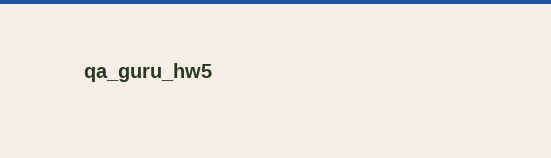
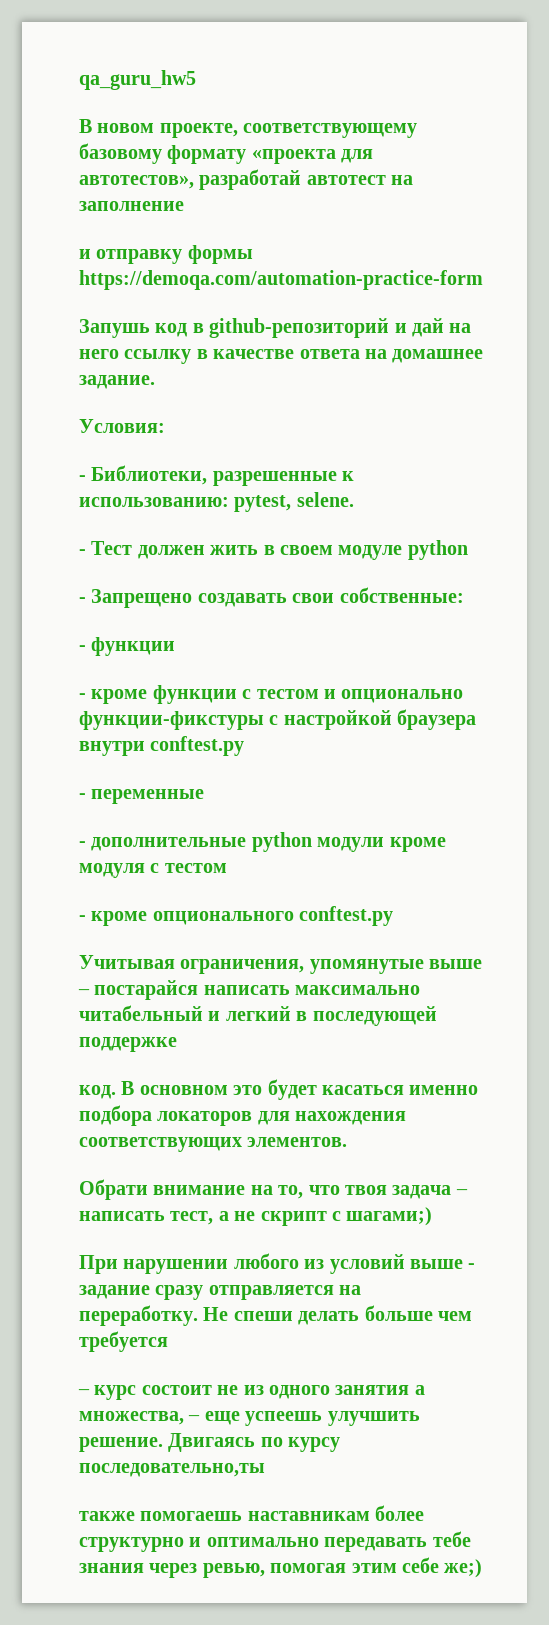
(212, 72) none -> [79,119,418,138] [79,143,374,164] [79,169,414,190] [79,201,184,211] [79,245,253,264] [79,270,483,290] [79,318,472,338] [79,349,484,364] [79,375,155,389] [79,419,165,433] [79,465,355,486] [79,492,354,512] [79,540,468,560] [79,587,464,608] [79,637,176,656] [79,685,464,704] [79,709,477,730] [79,736,245,756] [79,789,205,804] [79,832,446,852] [79,863,227,878] [79,906,394,926] [79,955,483,974] [78,980,421,1000] [79,1005,437,1026] [79,1037,177,1052] [79,1079,479,1100] [79,1105,407,1126] [79,1137,348,1152] [79,1179,468,1200] [79,1207,433,1226] [79,1253,476,1274] [79,1285,362,1300] [79,1305,472,1326] [79,1331,168,1352] [78,1385,425,1400] [79,1411,420,1426] [79,1433,341,1452] [79,1463,265,1477] [79,1505,425,1521] [79,1531,471,1552] [79,1557,483,1578] // В новом проекте, соответствующему базовому формату «проекта для автотестов», разработай автотест на заполнение // и отправку формы https://demoqa.com/automation-practice-form // Запушь код в github-репозиторий и дай на него ссылку в качестве ответа на домашнее задание. // Условия: // - Библиотеки, разрешенные к использованию: pytest, selene. // - Тест должен жить в своем модуле python // - Запрещено создавать свои собственные: // - функции // - кроме функции с тестом и опционально функции-фикстуры с настройкой браузера внутри conftest.py // - переменные // - дополнительные python модули кроме модуля с тестом // - кроме опционального conftest.py // Учитывая ограничения, упомянутые выше – постарайся написать максимально читабельный и легкий в последующей поддержке // код. В основном это будет касаться именно подбора локаторов для нахождения соответствующих элементов. // Обрати внимание на то, что твоя задача – написать тест, а не скрипт с шагами;) // При нарушении любого из условий выше - задание сразу отправляется на переработку. Не спеши делать больше чем требуется // – курс состоит не из одного занятия а множества, – еще успеешь улучшить решение. Двигаясь по курсу последовательно,ты // также помогаешь наставникам более структурно и оптимально передавать тебе знания через ревью, помогая этим себе же;)

